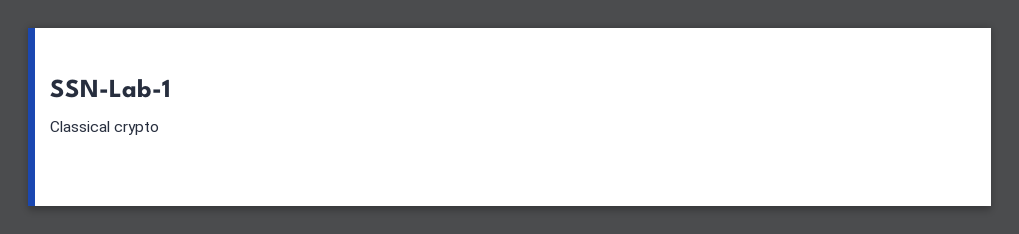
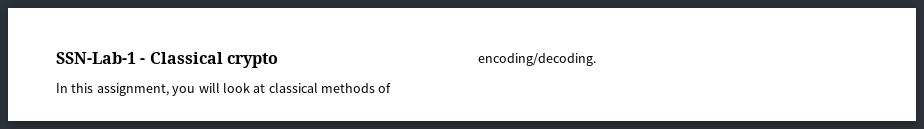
(171, 88) // -> [140,58,146,64] -
(160, 128) none -> [56,82,392,96] [478,53,596,66] // In this assignment, you will look at classical methods of encoding/decoding.

